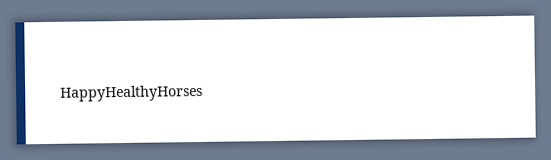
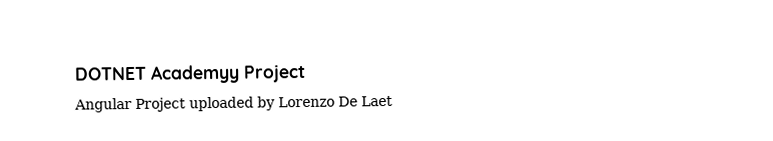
[60,84,203,102] HappyHealthyHorses -> [74,63,306,84] [74,95,393,113] DOTNET Academyy Project // Angular Project uploaded by Lorenzo De Laet

